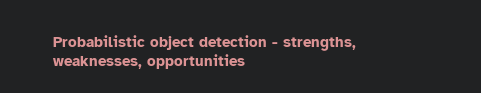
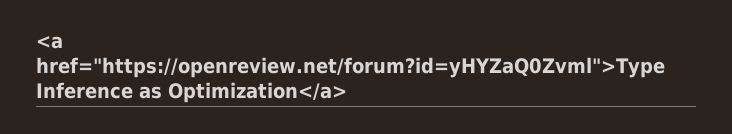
[53,35,356,51] [53,54,245,69] Probabilistic object detection - strengths, weaknesses, opportunities -> [36,36,63,49] [36,57,665,78] [36,82,347,103] <a href="https://openreview.net/forum?id=yHYZaQ0Zvml">Type Inference as Optimization</a>

